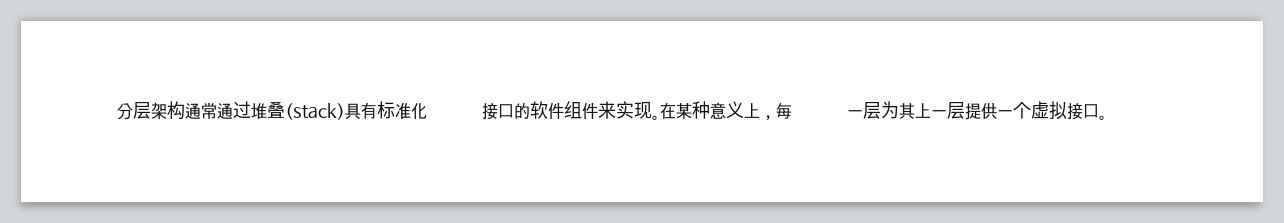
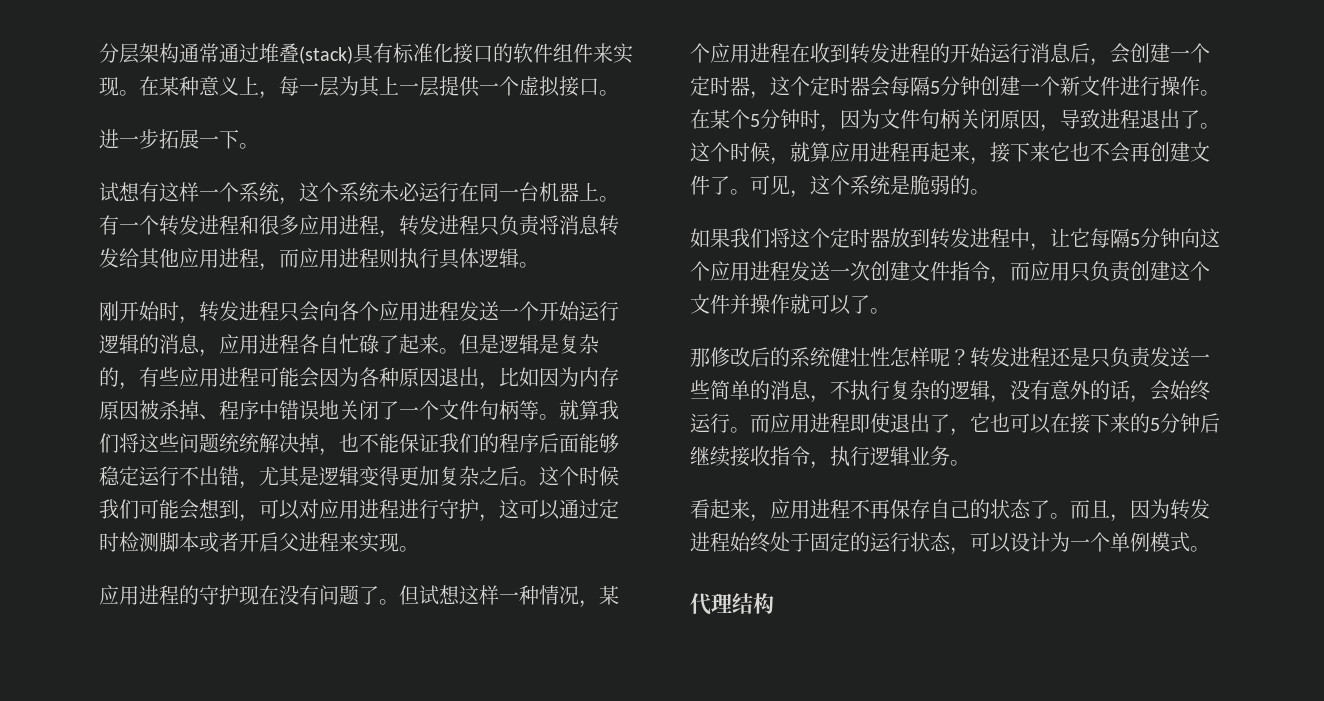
(1107, 117) none -> [99,129,259,149] [99,182,619,205] [99,215,619,238] [99,248,539,271] [99,301,619,324] [99,334,599,357] [99,367,619,390] [99,400,619,420] [99,433,619,456] [99,466,619,489] [99,499,619,522] [99,532,419,553] [99,585,619,608] [690,43,1210,66] [690,76,1220,99] [690,109,1220,132] [690,142,1210,165] [690,175,990,198] [690,228,1220,251] [690,261,1210,284] [690,294,890,315] [690,347,1210,368] [690,380,1210,403] [690,413,1220,436] [690,446,970,469] [690,499,1210,522] [690,532,1210,555] [690,593,774,615] // 进一步拓展一下。 // 试想有这样一个系统，这个系统未必运行在同一台机器上。有一个转发进程和很多应用进程，转发进程只负责将消息转发给其他应用进程，而应用进程则执行具体逻辑。 // 刚开始时，转发进程只会向各个应用进程发送一个开始运行逻辑的消息，应用进程各自忙碌了起来。但是逻辑是复杂的，有些应用进程可能会因为各种原因退出，比如因为内存原因被杀掉、程序中错误地关闭了一个文件句柄等。就算我们将这些问题统统解决掉，也不能保证我们的程序后面能够稳定运行不出错，尤其是逻辑变得更加复杂之后。这个时候我们可能会想到，可以对应用进程进行守护，这可以通过定时检测脚本或者开启父进程来实现。 // 应用进程的守护现在没有问题了。但试想这样一种情况，某个应用进程在收到转发进程的开始运行消息后，会创建一个定时器，这个定时器会每隔5分钟创建一个新文件进行操作。在某个5分钟时，因为文件句柄关闭原因，导致进程退出了。这个时候，就算应用进程再起来，接下来它也不会再创建文件了。可见，这个系统是脆弱的。 // 如果我们将这个定时器放到转发进程中，让它每隔5分钟向这个应用进程发送一次创建文件指令，而应用只负责创建这个文件并操作就可以了。 // 那修改后的系统健壮性怎样呢？转发进程还是只负责发送一些简单的消息，不执行复杂的逻辑，没有意外的话，会始终运行。而应用进程即使退出了，它也可以在接下来的5分钟后继续接收指令，执行逻辑业务。 // 看起来，应用进程不再保存自己的状态了。而且，因为转发进程始终处于固定的运行状态，可以设计为一个单例模式。 // 代理结构

